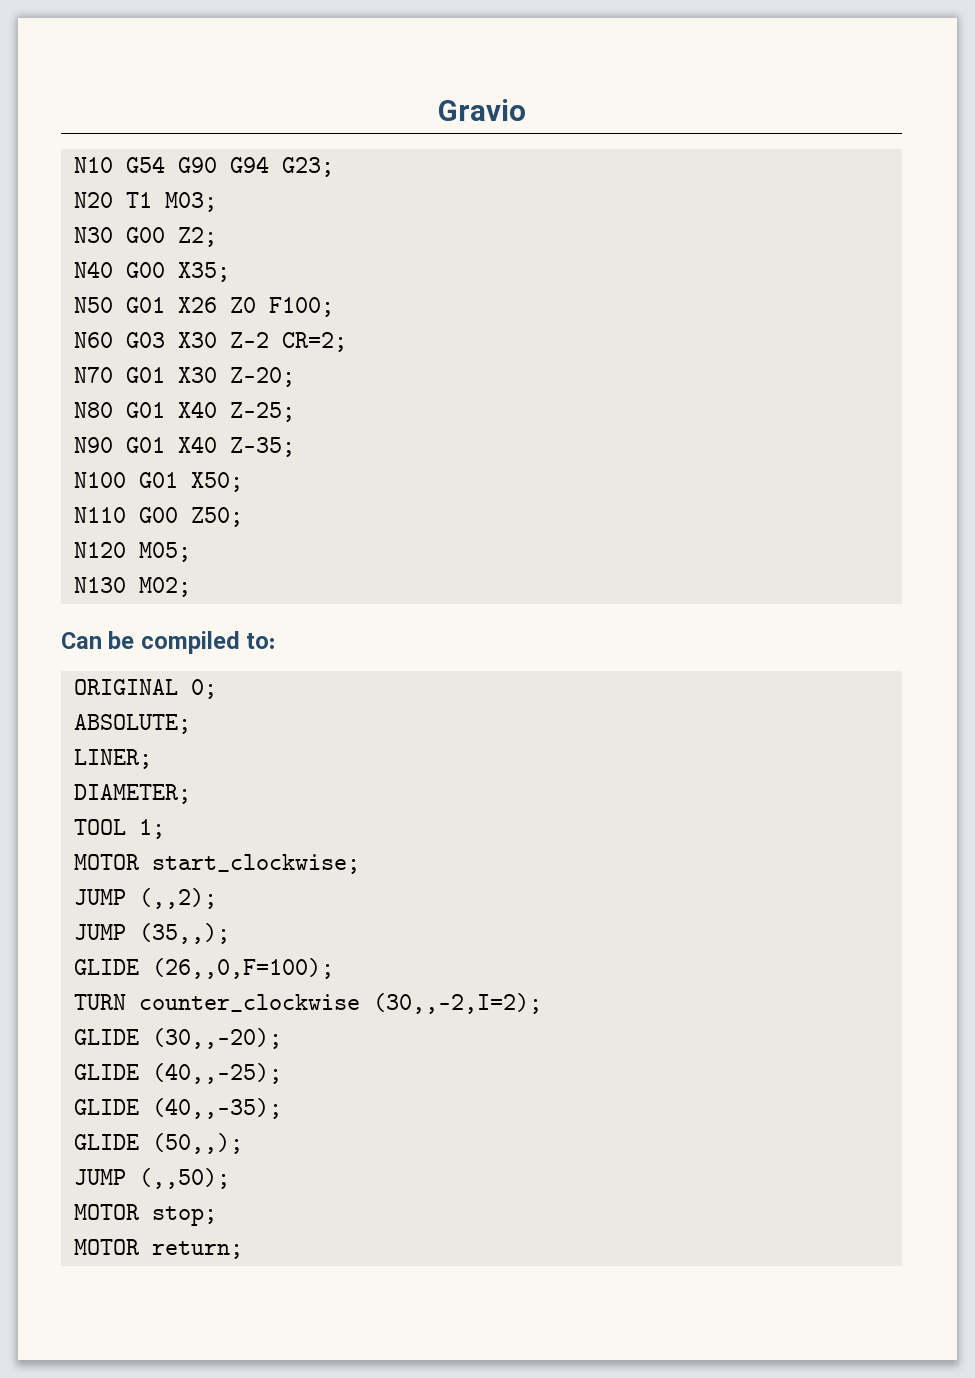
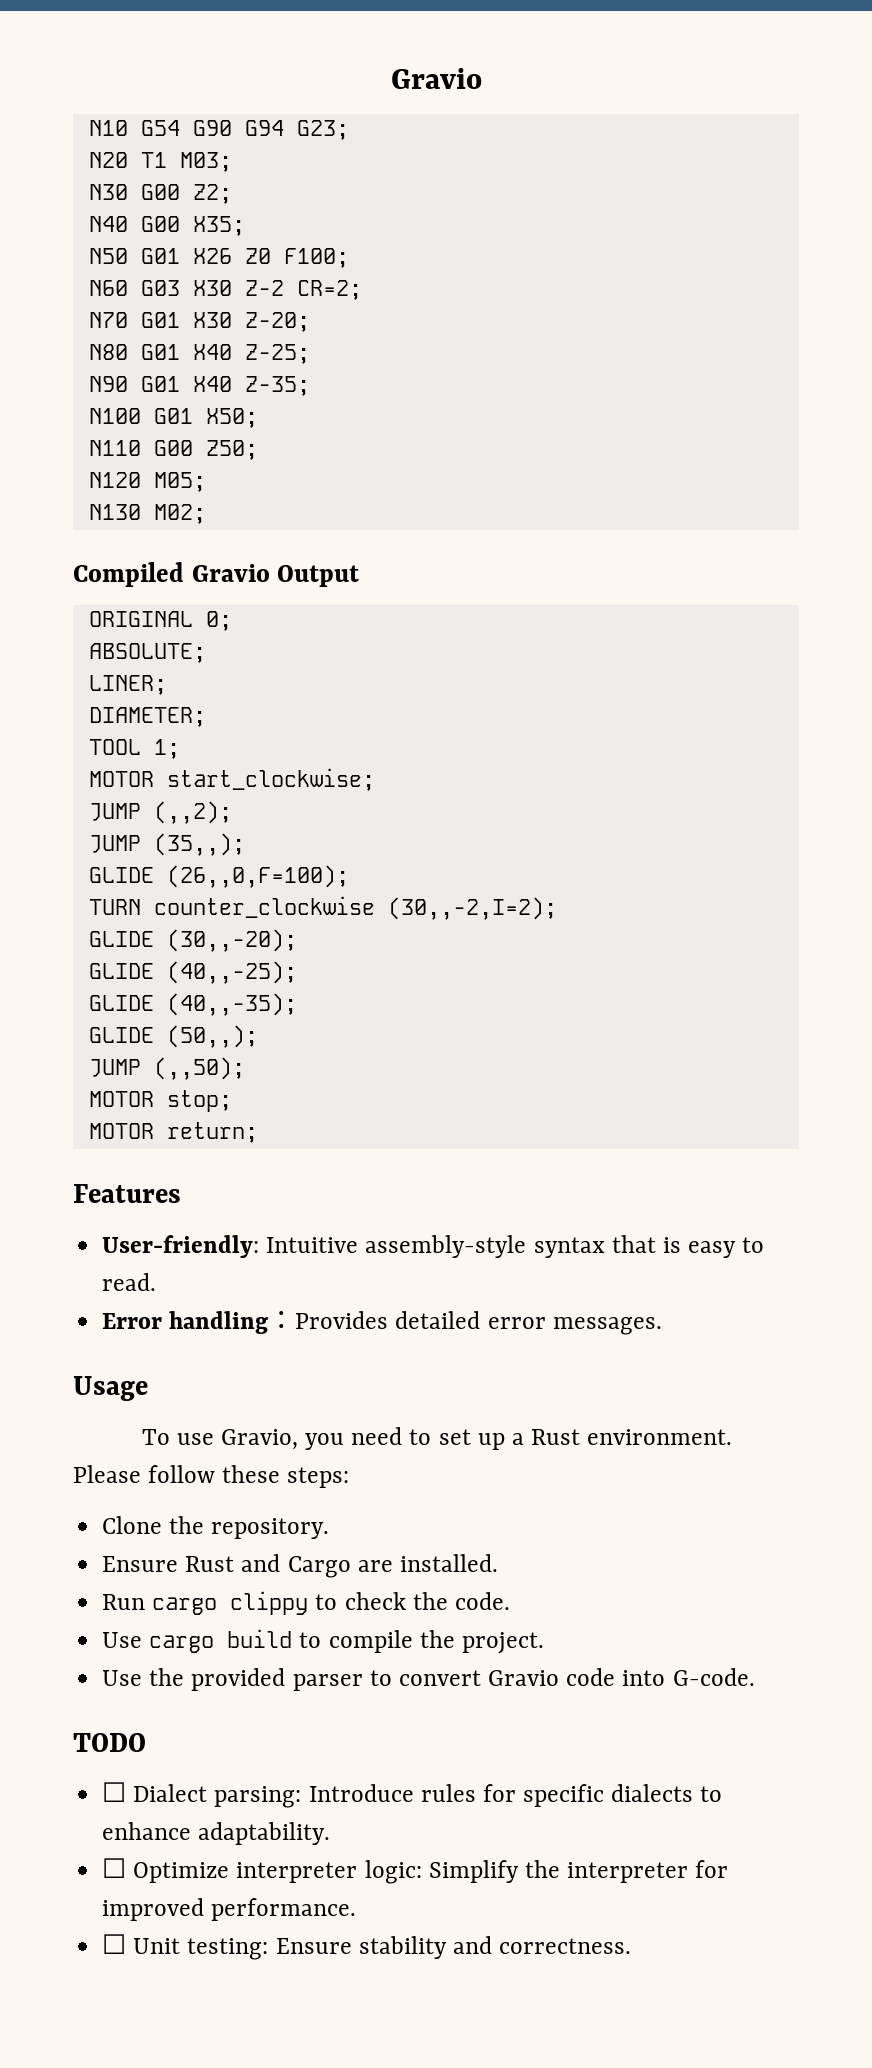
[61,631,277,654] Can be compiled to: -> [73,562,360,587] Compiled Gravio Output
(243, 1250) none -> [73,1184,181,1203] [102,1235,765,1258] [102,1273,157,1291] [102,1311,662,1335] [73,1376,148,1401] [141,1427,733,1450] [73,1465,350,1488] [102,1516,330,1539] [102,1554,498,1578] [102,1591,510,1615] [102,1629,544,1654] [102,1668,755,1691] [73,1733,146,1752] [102,1782,723,1808] [102,1822,331,1845] [102,1858,729,1884] [102,1898,357,1921] [102,1934,632,1960] // Features // User-friendly: Intuitive assembly-style syntax that is easy to read. // Error handling：Provides detailed error messages. // Usage // To use Gravio, you need to set up a Rust environment. Please follow these steps: // Clone the repository. // Ensure Rust and Cargo are installed. // Run cargo clippy to check the code. // Use cargo build to compile the project. // Use the provided parser to convert Gravio code into G-code. // TODO // ☐ Dialect parsing: Introduce rules for specific dialects to enhance adaptability. // ☐ Optimize interpreter logic: Simplify the interpreter for improved performance. // ☐ Unit testing: Ensure stability and correctness.

